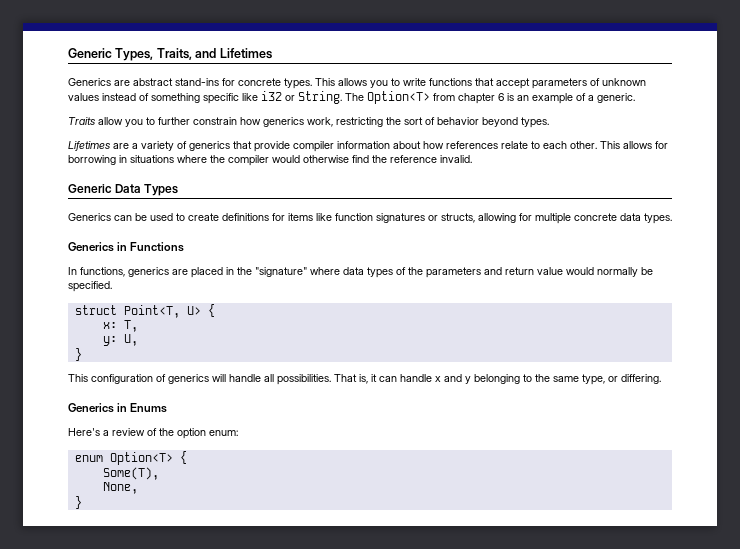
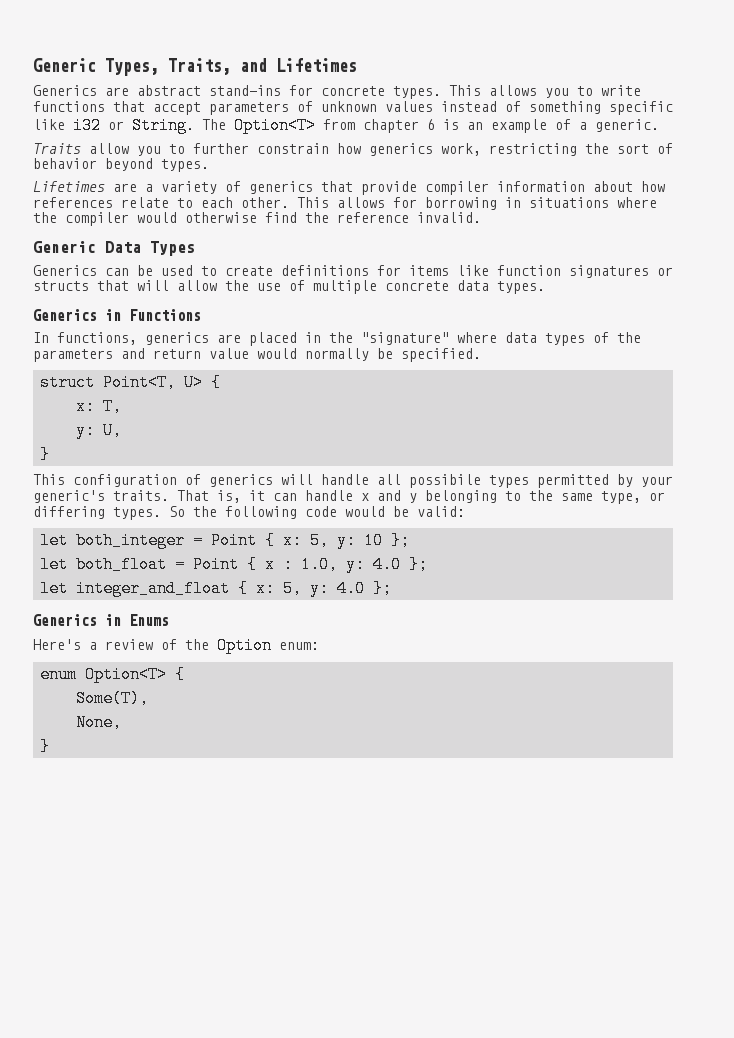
[441,213,532,223] structs, allowing for -> [33,280,305,291] structs that will allow the use of
[277,374,331,385] possibilities. -> [409,474,673,488] [33,490,169,503] possibile types permitted by your generic's traits.
[621,374,661,384] differing. -> [33,506,465,520] [40,532,411,549] [40,556,429,573] [40,580,393,597] differing types. So the following code would be valid: // let both_integer = Point { x: 5, y: 10 }; // let both_float = Point { x : 1.0, y: 4.0 }; // let integer_and_float { x: 5, y: 4.0 };
[177,428,206,439] option -> [217,637,272,654] Option

